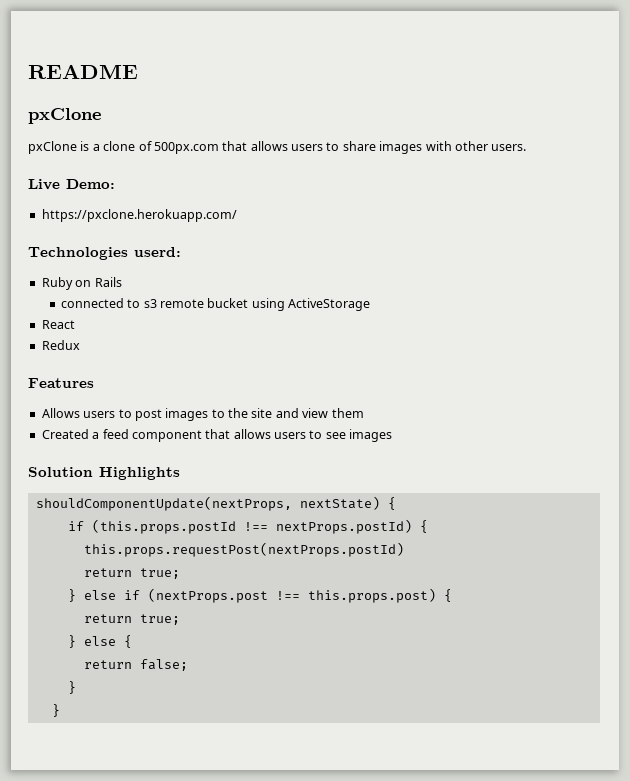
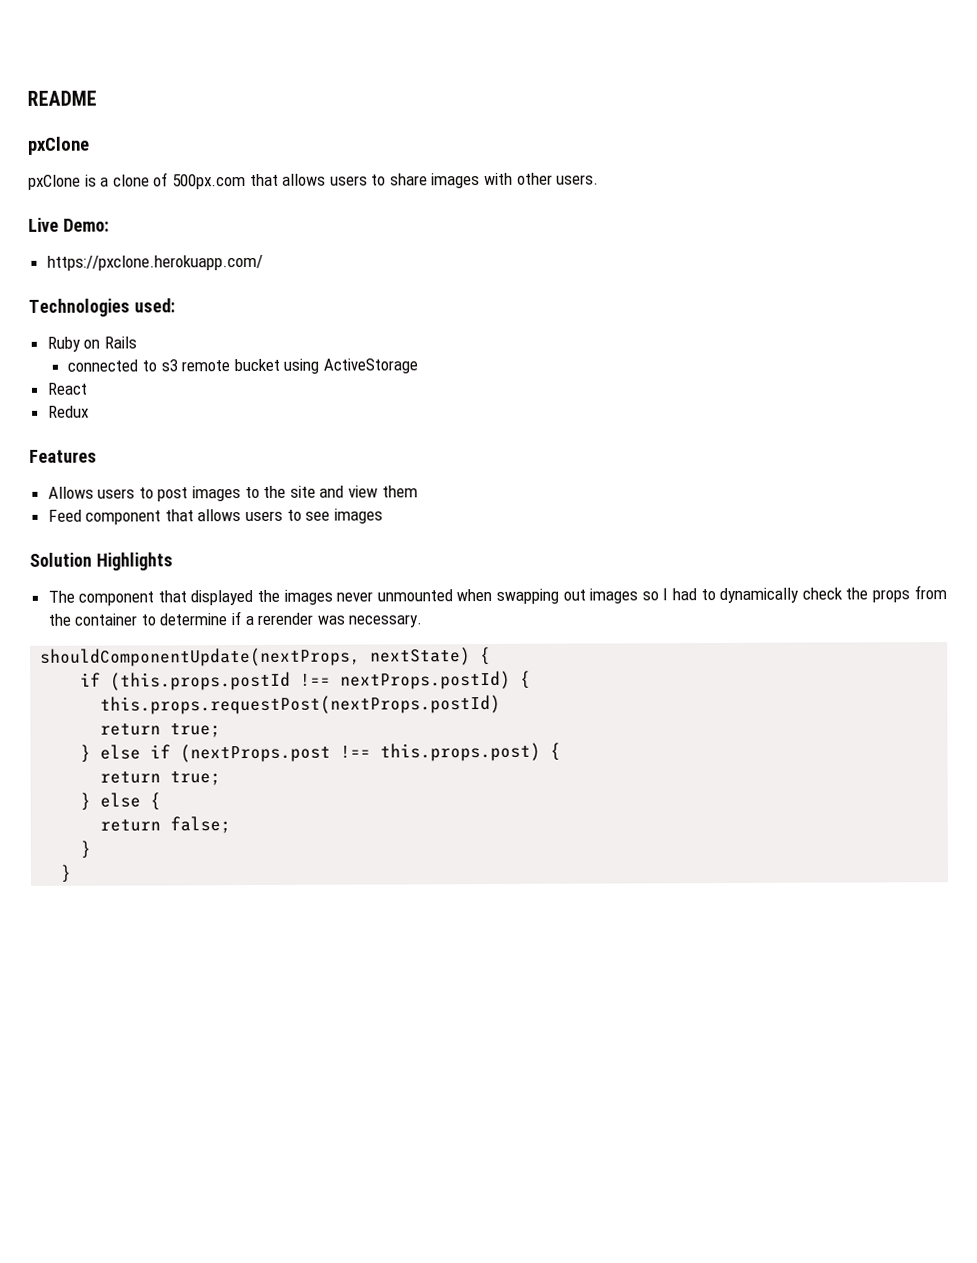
[134,247,181,257] userd: -> [133,298,175,313] used:
[41,429,129,439] Created a feed -> [47,509,82,522] Feed
(180, 473) none -> [47,585,947,606] [47,611,423,628] // The component that displayed the images never unmounted when swapping out images so I had to dynamically check the props from the container to determine if a rerender was necessary.

